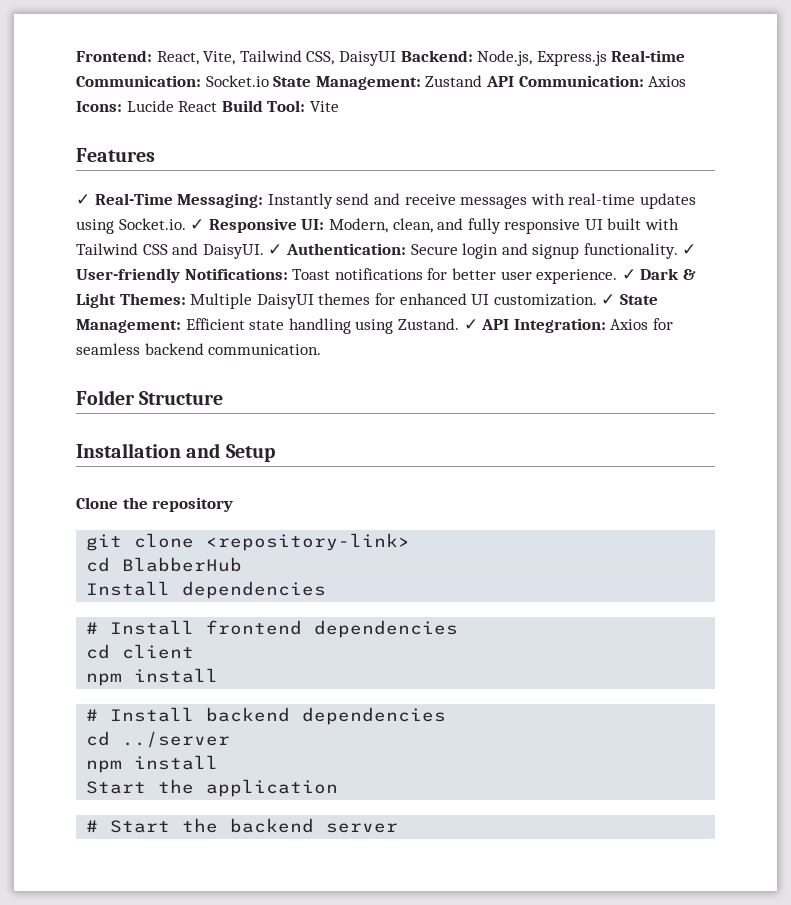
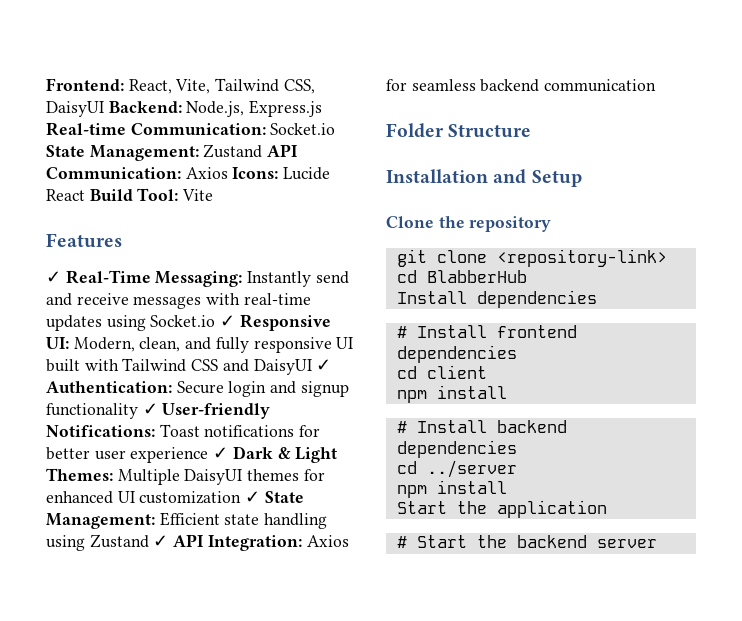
[118,218,186,230] Socket.io. -> [150,315,216,327] Socket.io
[202,244,264,259] DaisyUI. -> [253,359,312,375] DaisyUI
[583,243,678,259] functionality. -> [46,403,138,419] functionality
[536,269,618,284] experience. -> [130,447,209,463] experience
[493,294,597,306] customization. -> [139,491,242,504] customization
[397,318,459,330] Zustand. -> [89,534,149,548] Zustand
[208,344,322,355] communication. -> [544,79,657,92] communication

